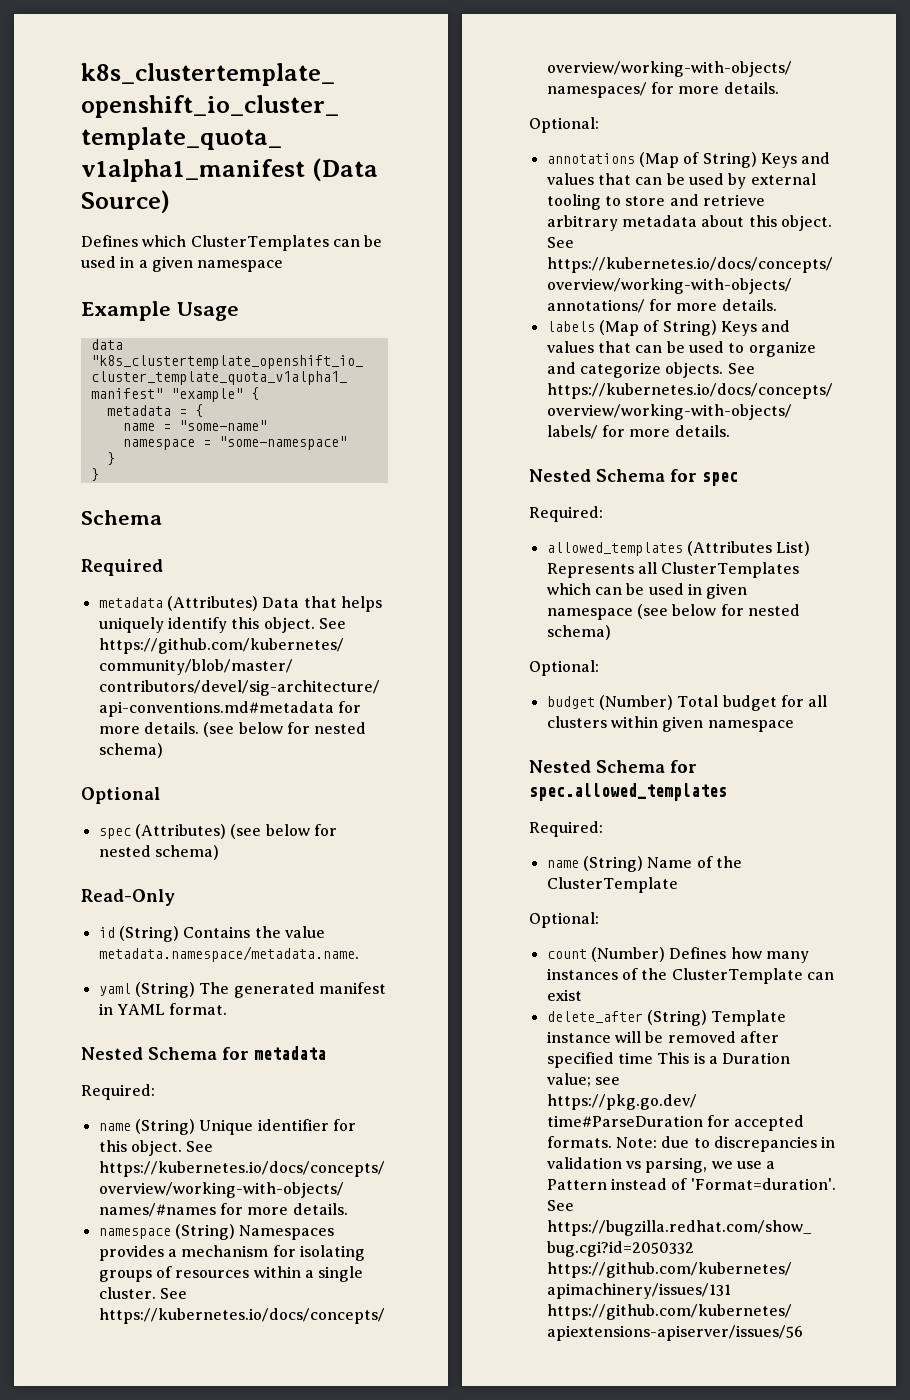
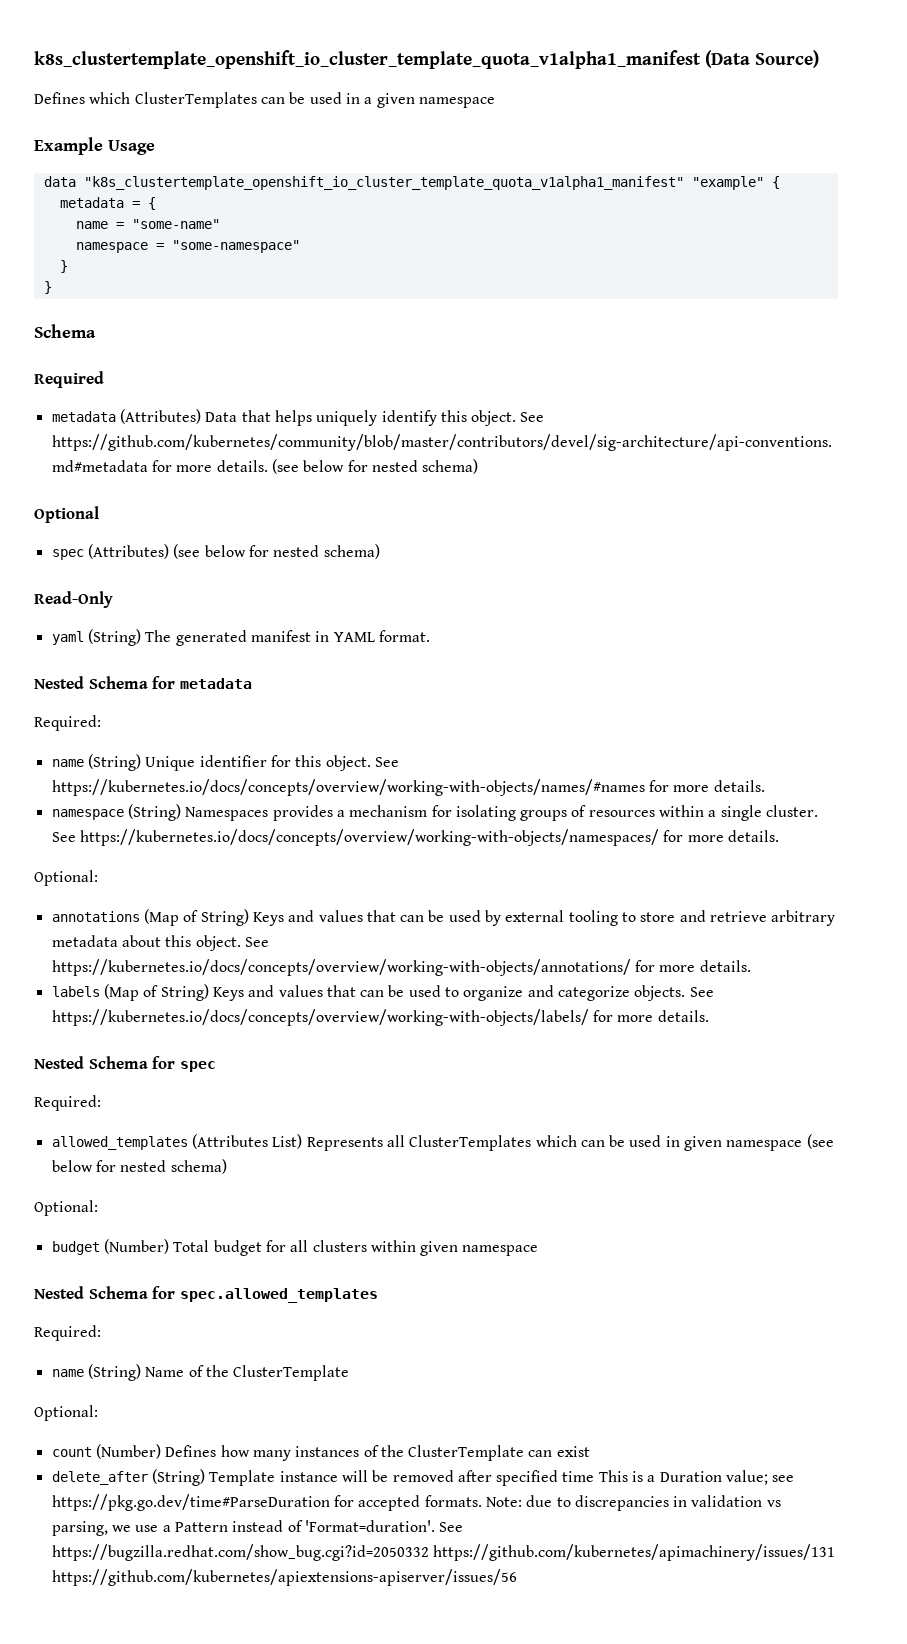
[98,926,325,942] [98,946,359,962] // id (String) Contains the value metadata.namespace/metadata.name. -> (113, 599) none

